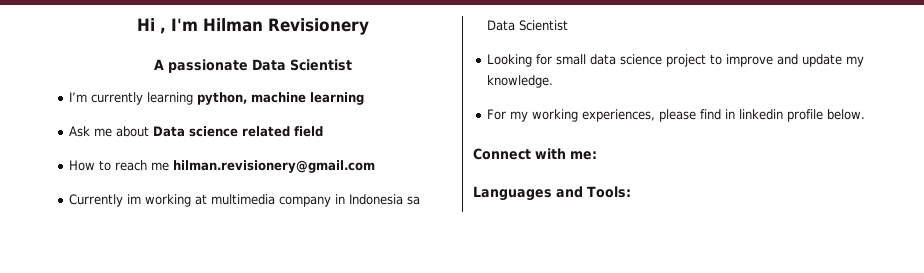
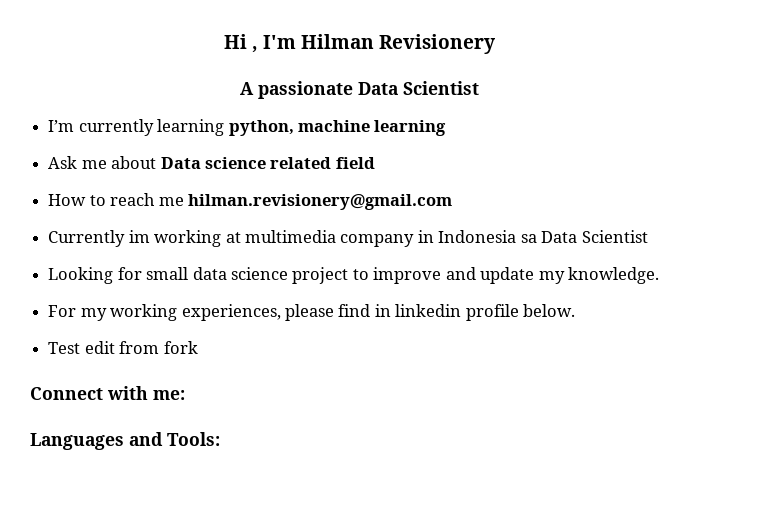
(866, 114) none -> [48,341,198,354] // Test edit from fork

